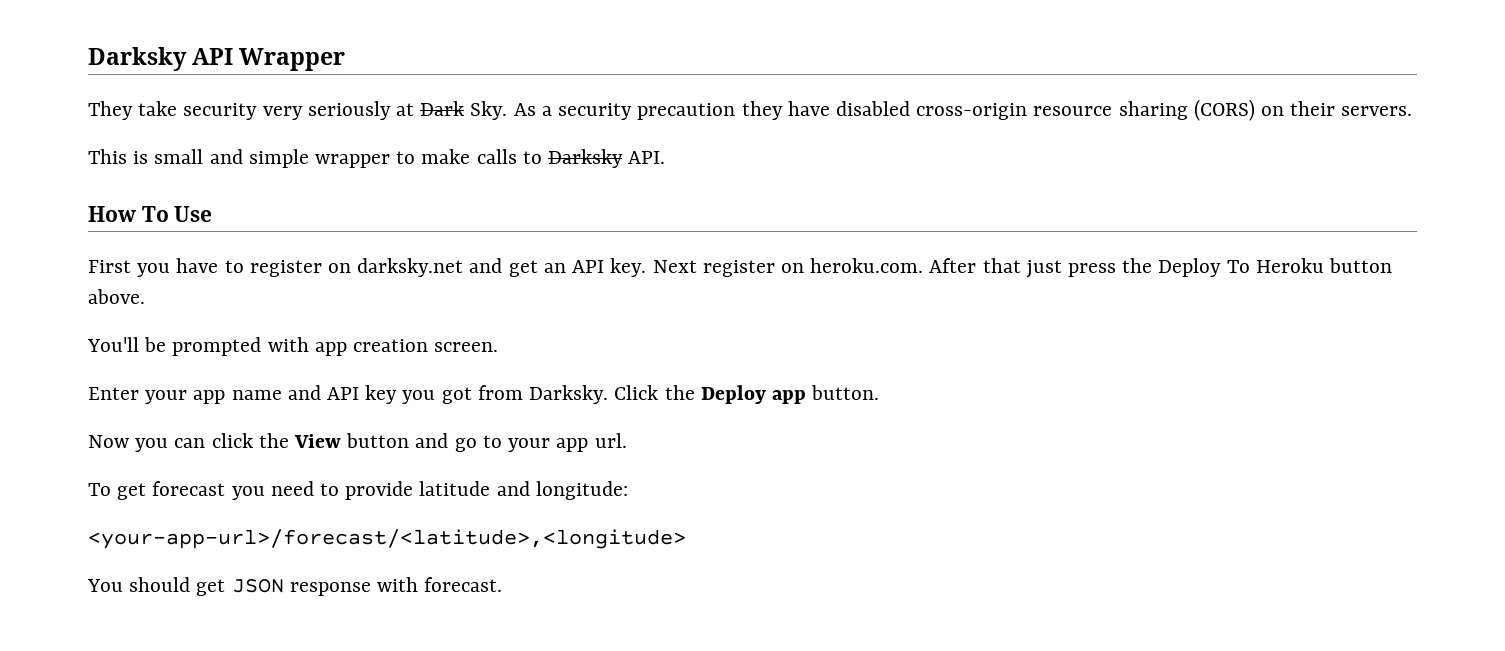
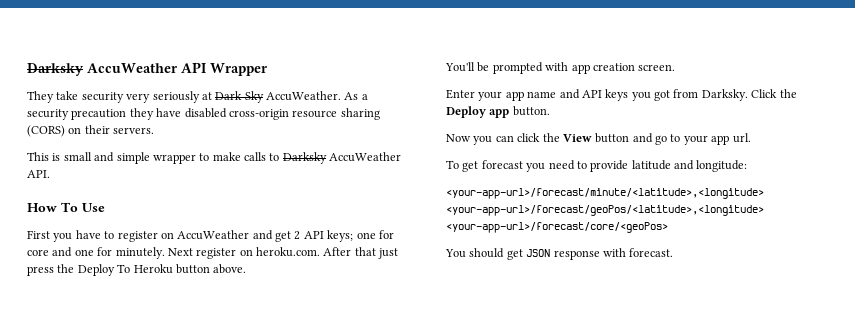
[88,47,187,71] Darksky -> [27,63,178,76] Darksky AccuWeather
[470,101,508,120] Sky. -> [244,91,341,103] Sky AccuWeather.
(624, 158) none -> [329,152,402,162] AccuWeather
[357,258,464,277] darksky.net -> [177,230,250,240] AccuWeather
[543,258,647,277] an API key. -> [294,230,394,242] [27,247,165,259] 2 API keys; one for core and one for minutely.
[365,385,398,404] key -> [605,89,629,101] keys
[88,529,686,549] <your-app-url>/forecast/<latitude>,<longitude> -> [446,188,764,199] [446,205,764,216] [446,222,668,233] <your-app-url>/forecast/minute/<latitude>,<longitude> <your-app-url>/forecast/geoPos/<latitude>,<longitude> <your-app-url>/forecast/core/<geoPos>

